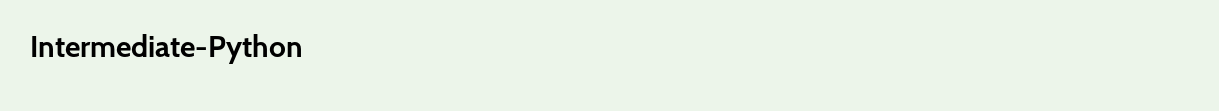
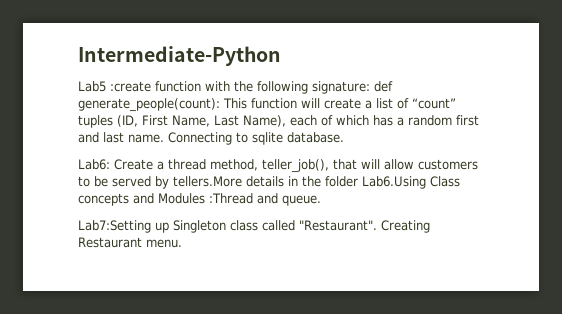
(303, 49) none -> [78,81,393,94] [78,98,456,112] [78,115,479,128] [78,132,344,145] [78,159,478,173] [78,176,460,189] [78,193,321,206] [78,220,430,233] [78,237,182,248] // Lab5 :create function with the following signature: def generate_people(count): This function will create a list of “count” tuples (ID, First Name, Last Name), each of which has a random first and last name. Connecting to sqlite database. // Lab6: Create a thread method, teller_job(), that will allow customers to be served by tellers.More details in the folder Lab6.Using Class concepts and Modules :Thread and queue. // Lab7:Setting up Singleton class called "Restaurant". Creating Restaurant menu.

